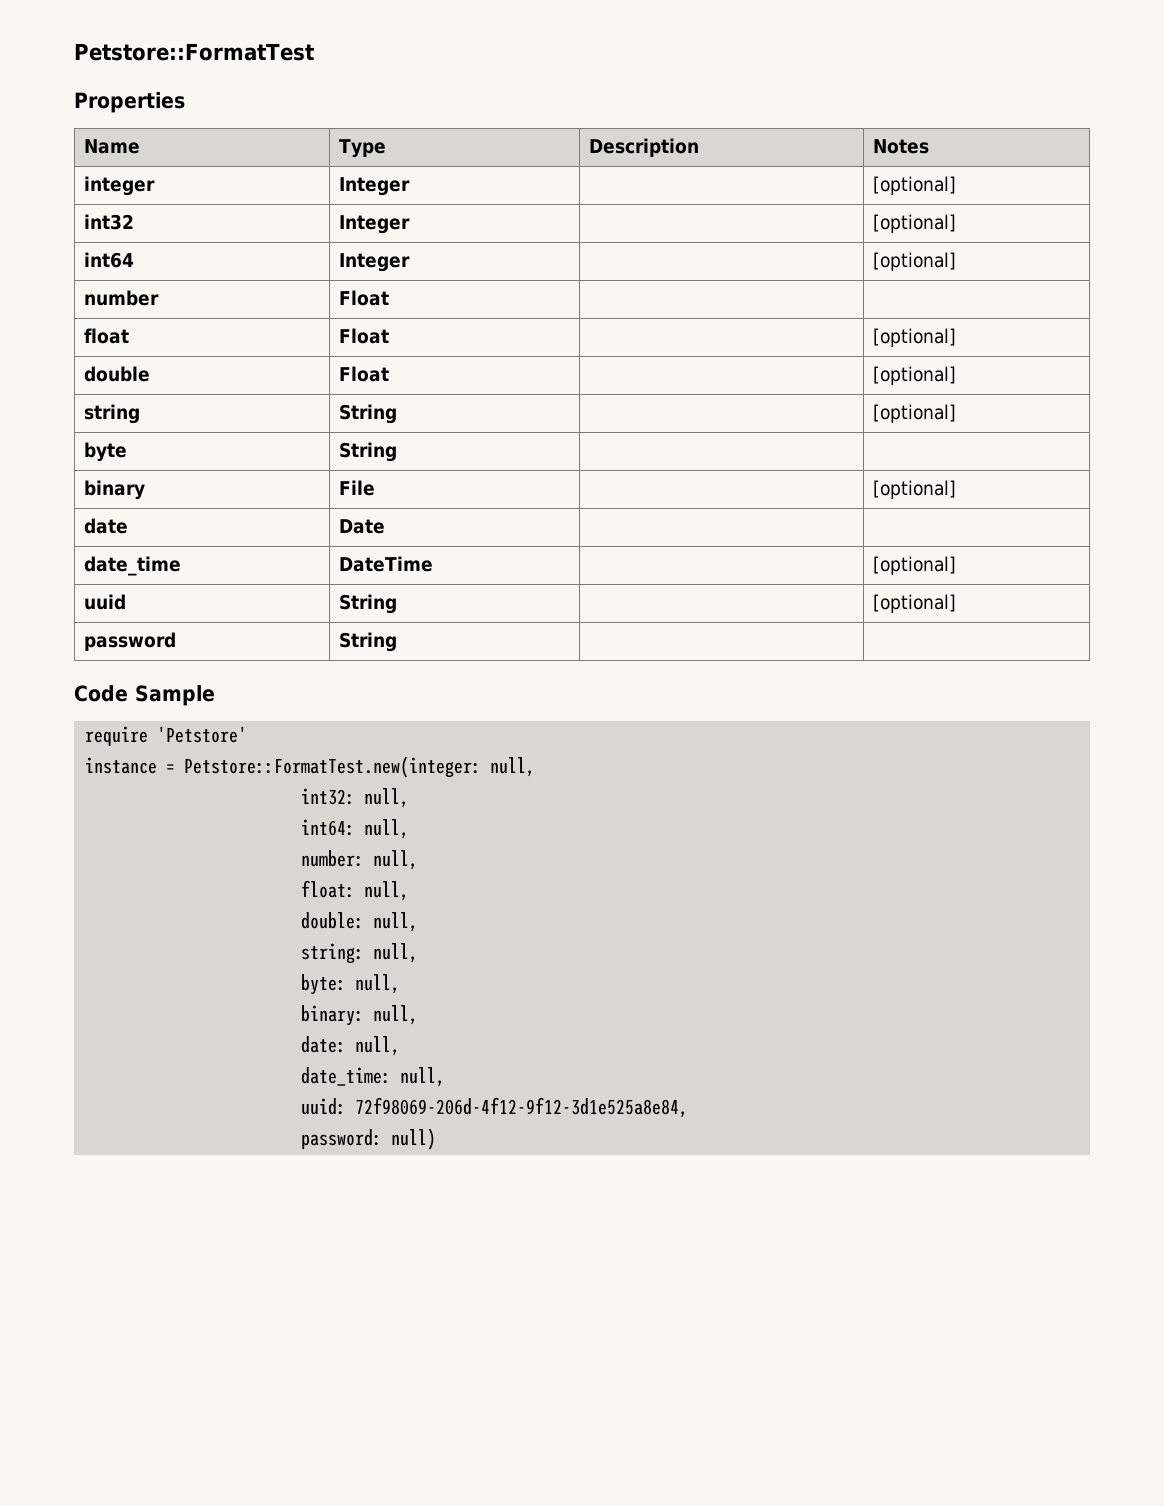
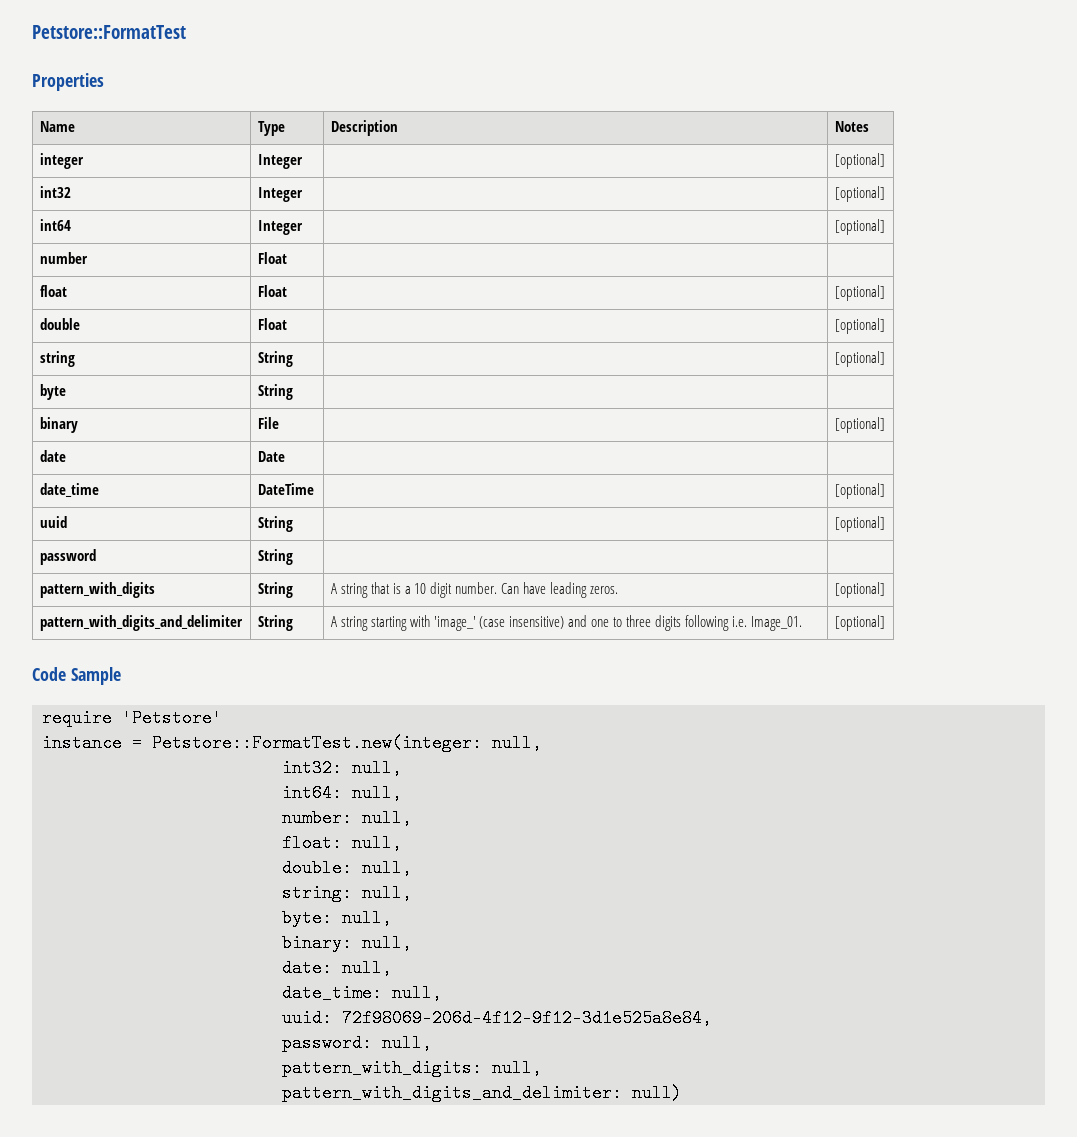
(398, 642) none -> [39,582,155,598] [257,582,293,598] [330,582,618,598] [834,582,885,598] [39,615,243,631] [257,615,293,631] [330,615,802,631] [834,615,885,631] // pattern_with_digits | String | A string that is a 10 digit number. Can have leading zeros. | [optional] // pattern_with_digits_and_delimiter | String | A string starting with 'image_' (case insensitive) and one to three digits following i.e. Image_01. | [optional]
(383, 1139) none -> [381,1034,432,1052] [281,1059,542,1077] [281,1084,622,1102] null, // pattern_with_digits: null, // pattern_with_digits_and_delimiter:

